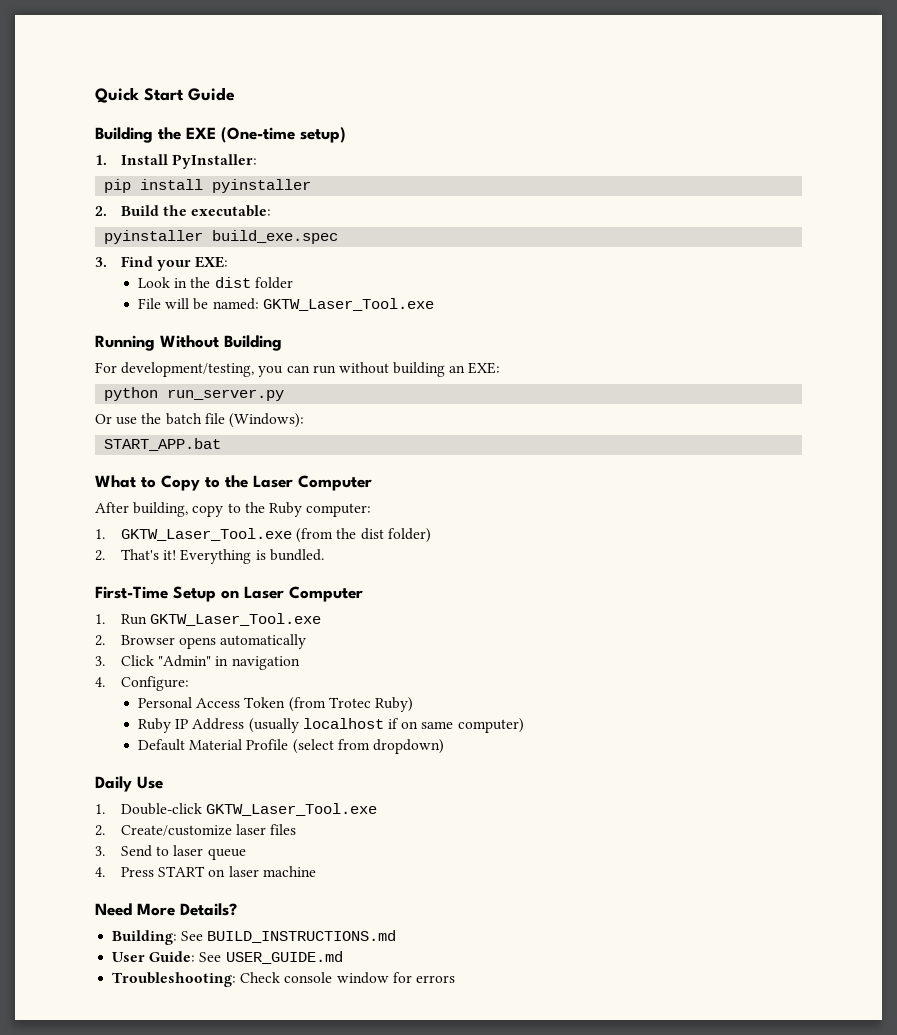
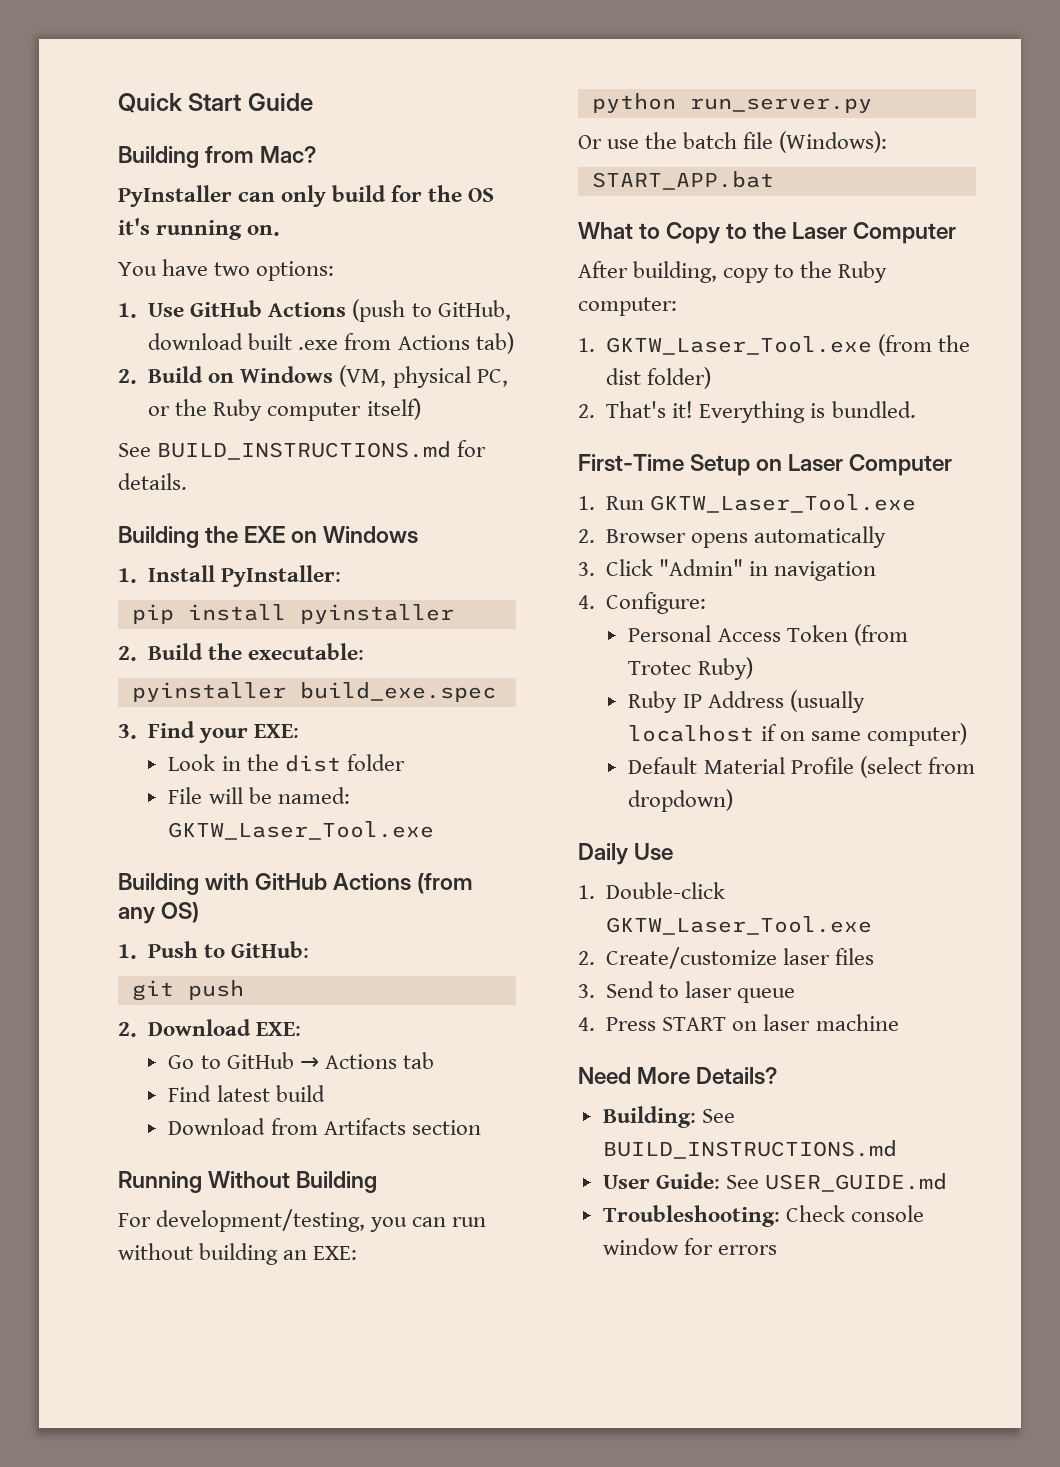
(235, 94) none -> [118,146,317,168] [118,185,495,207] [118,218,281,240] [118,259,335,281] [118,299,511,322] [148,332,514,354] [118,365,508,388] [148,398,421,421] [118,440,487,460] [118,473,187,490] // Building from Mac? // PyInstaller can only build for the OS it's running on. // You have two options: // 1. Use GitHub Actions (push to GitHub, download built .exe from Actions tab) // 2. Build on Windows (VM, physical PC, or the Ruby computer itself) // See BUILD_INSTRUCTIONS.md for details.
[221,127,346,143] (One-time setup) -> [291,526,419,544] on Windows
(434, 304) none -> [118,873,474,895] [118,902,200,924] [118,941,310,959] [131,980,244,1001] [118,1019,302,1037] [168,1052,434,1069] [168,1085,325,1102] [168,1118,481,1135] // Building with GitHub Actions (from any OS) // 1. Push to GitHub: // git push // 2. Download EXE: // Go to GitHub → Actions tab // Find latest build // Download from Artifacts section

